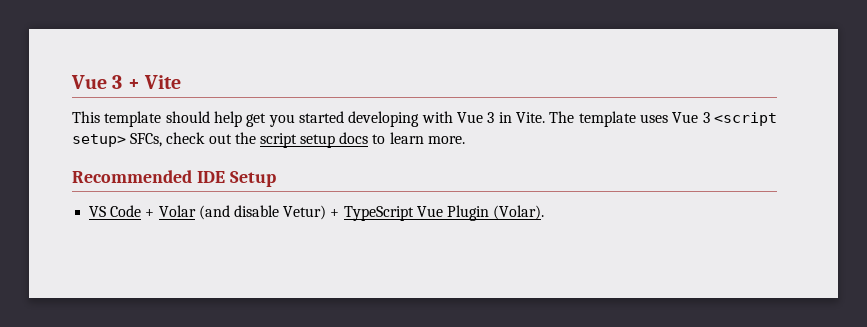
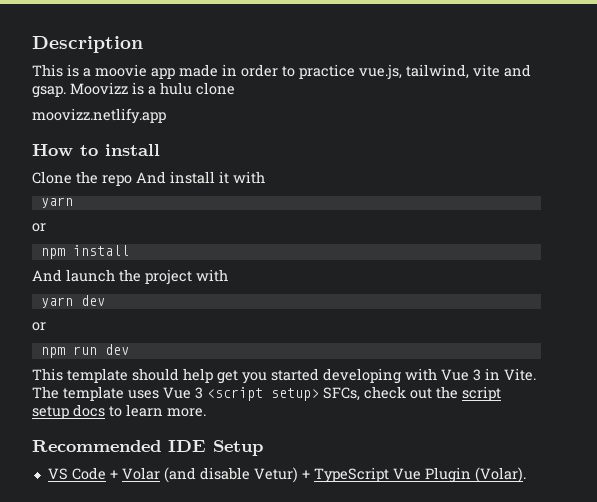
[71,75,181,89] Vue 3 + Vite -> [32,36,143,53] [32,64,531,80] [32,82,235,98] [32,108,166,124] [32,144,160,156] [32,171,265,186] [40,197,73,208] [32,223,46,232] [40,245,129,259] [32,269,228,285] [40,295,105,308] [32,322,46,331] [40,344,129,358] Description // This is a moovie app made in order to practice vue.js, tailwind, vite and gsap. Moovizz is a hulu clone // moovizz.netlify.app // How to install // Clone the repo And install it with // yarn // or // npm install // And launch the project with // yarn dev // or // npm run dev

